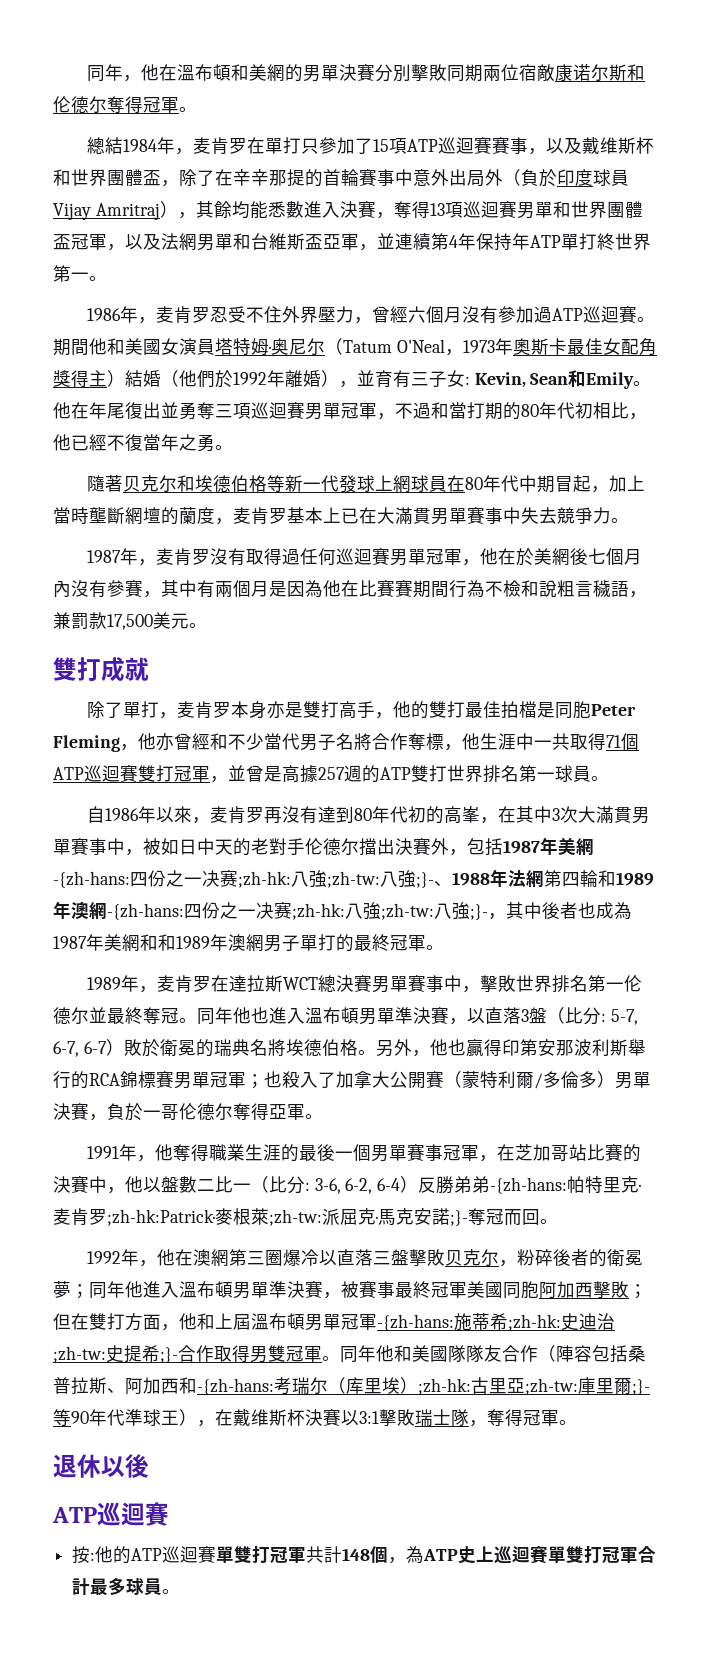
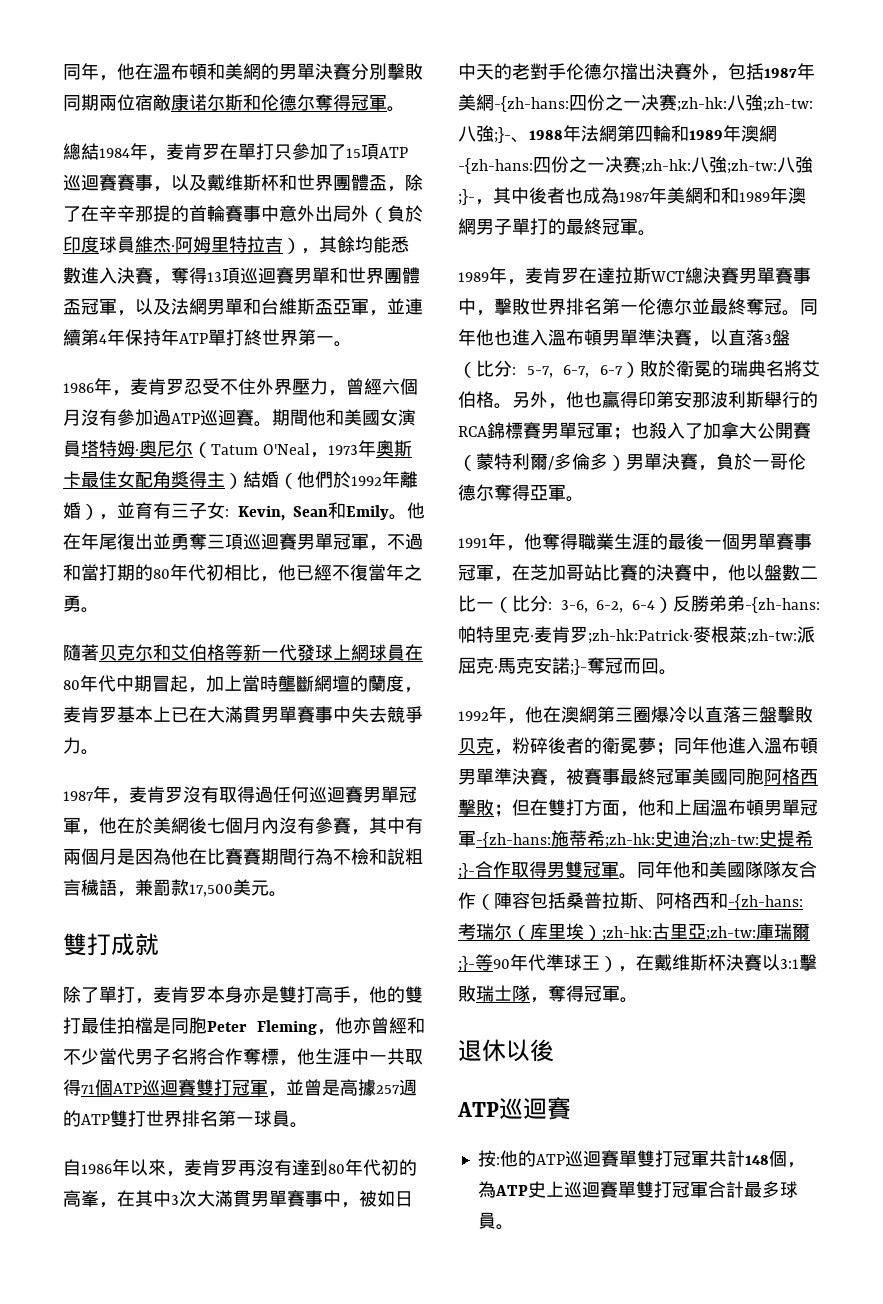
[53,203,160,220] Vijay Amritraj -> [135,236,283,253] 維杰·阿姆里特拉吉
[195,475,232,492] 埃德 -> [171,644,189,661] 艾
[285,1039,322,1056] 埃德 -> [802,360,820,377] 艾
[481,1249,500,1266] 尔 -> (494, 745) none
[557,1281,575,1298] 加 -> [782,768,800,785] 格
[143,1377,161,1394] 加 -> [674,892,692,909] 格
[596,1378,614,1394] 里 -> [774,923,792,940] 瑞

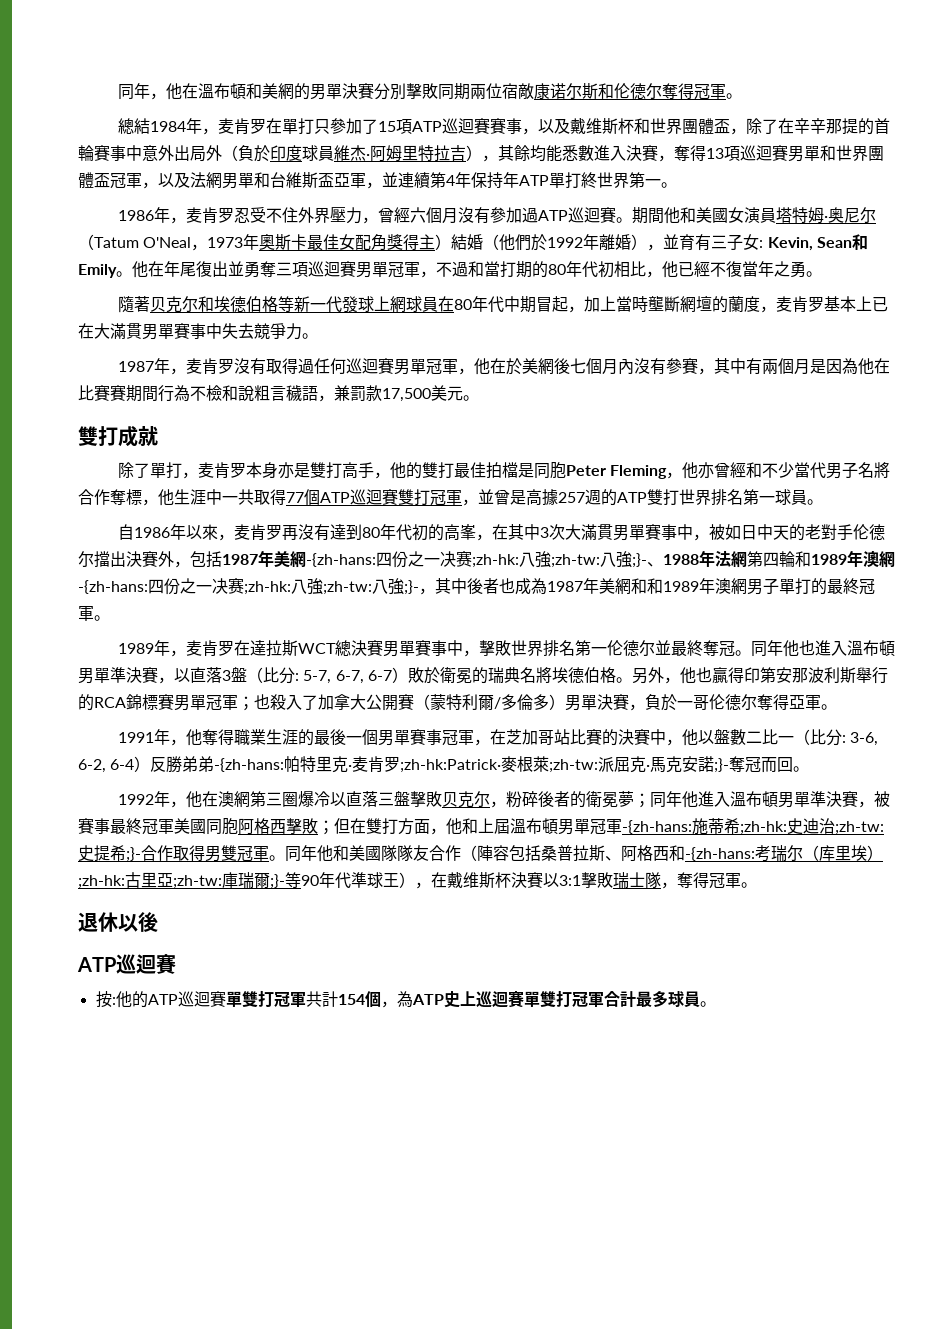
[171,644,189,661] 艾 -> [213,296,246,312] 埃德
[81,1084,95,1094] 71 -> [286,492,304,503] 77
[802,360,820,377] 艾 -> [551,667,584,683] 埃德
(494, 745) none -> [473,791,490,807] 尔
[744,1155,769,1165] 148 -> [337,994,365,1005] 154

